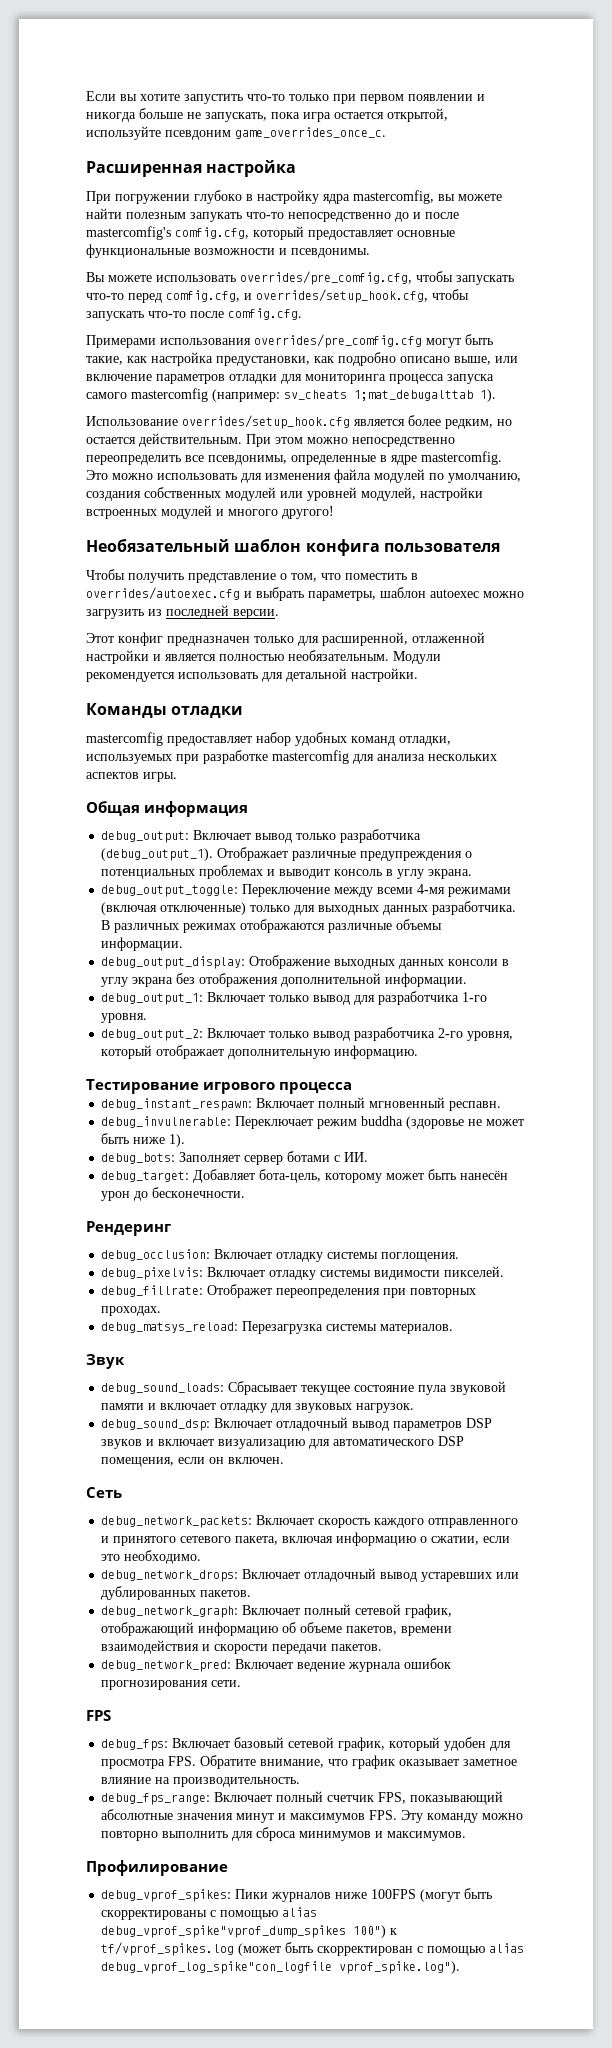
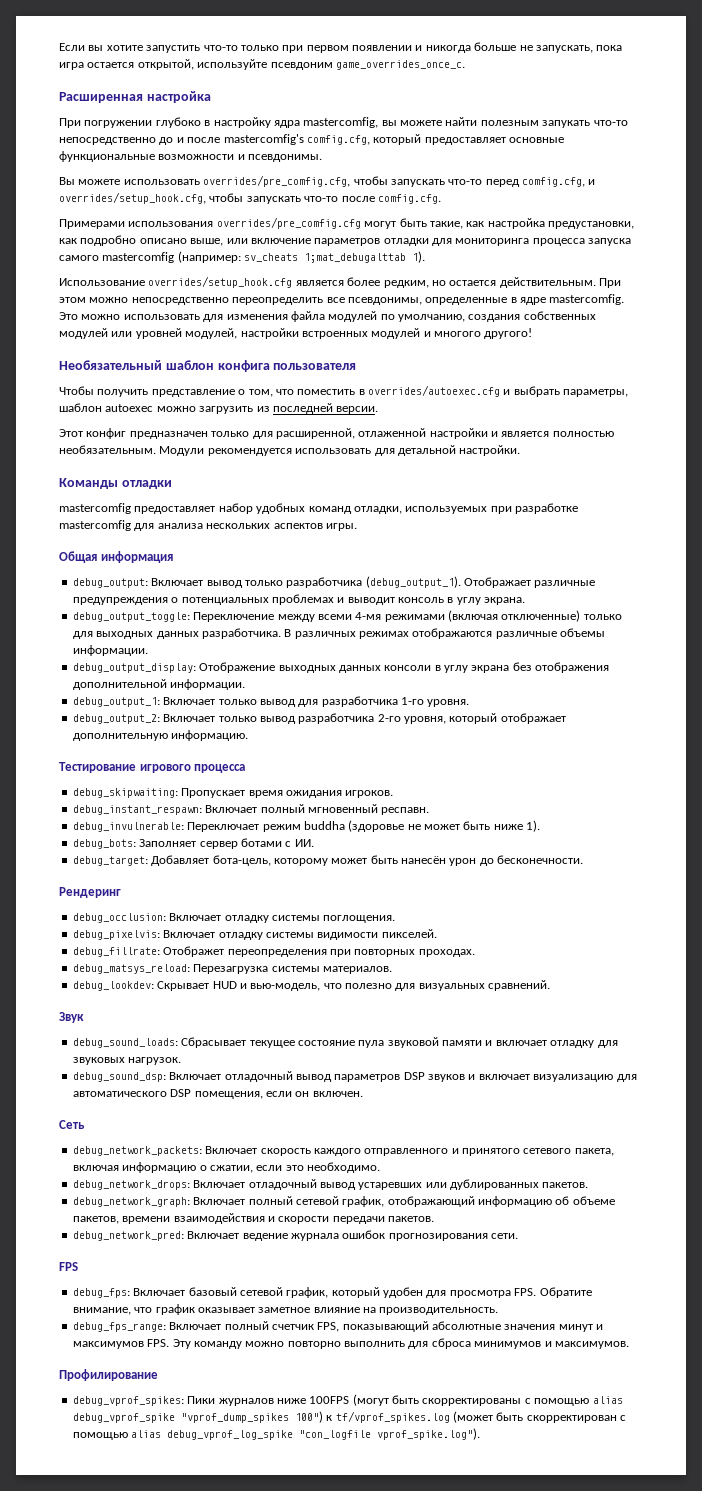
(352, 1088) none -> [72,788,394,798] // debug_skipwaiting: Пропускает время ожидания игроков.
(454, 1329) none -> [72,980,551,991] // debug_lookdev: Скрывает HUD и вью-модель, что полезно для визуальных сравнений.
[101,1925,347,1938] debug_vprof_spike"vprof_dump_spikes -> [72,1413,289,1423] debug_vprof_spike "vprof_dump_spikes
[101,1961,333,1974] debug_vprof_log_spike"con_logfile -> [167,1430,372,1440] debug_vprof_log_spike "con_logfile

